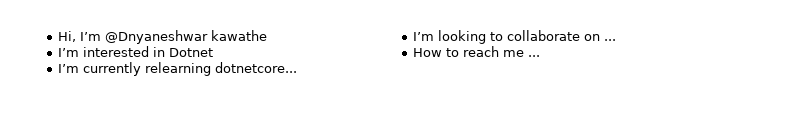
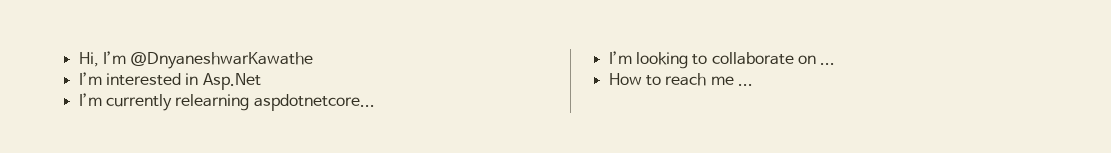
[105,30,268,44] @Dnyaneshwar kawathe -> [130,52,314,69] @DnyaneshwarKawathe
[169,48,214,57] Dotnet -> [202,73,261,90] Asp.Net
[215,62,298,73] dotnetcore... -> [253,94,375,111] aspdotnetcore...

